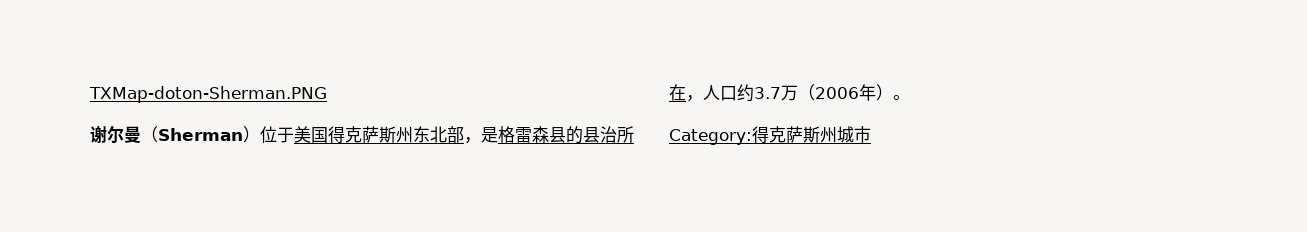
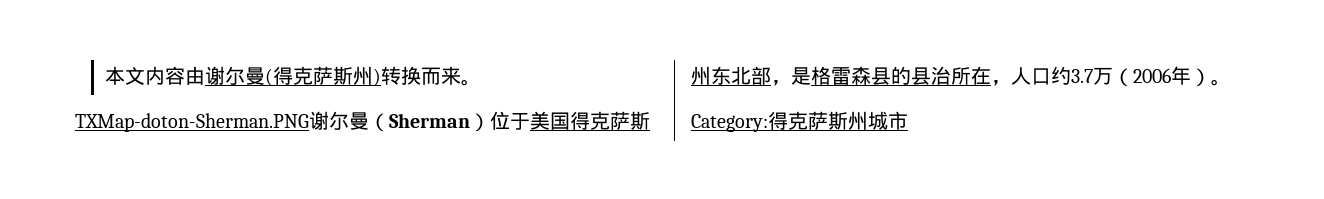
(89, 94) none -> [105,66,482,86] 本文内容由谢尔曼(得克萨斯州)转换而来。 //
(327, 94) // -> (309, 122) none

